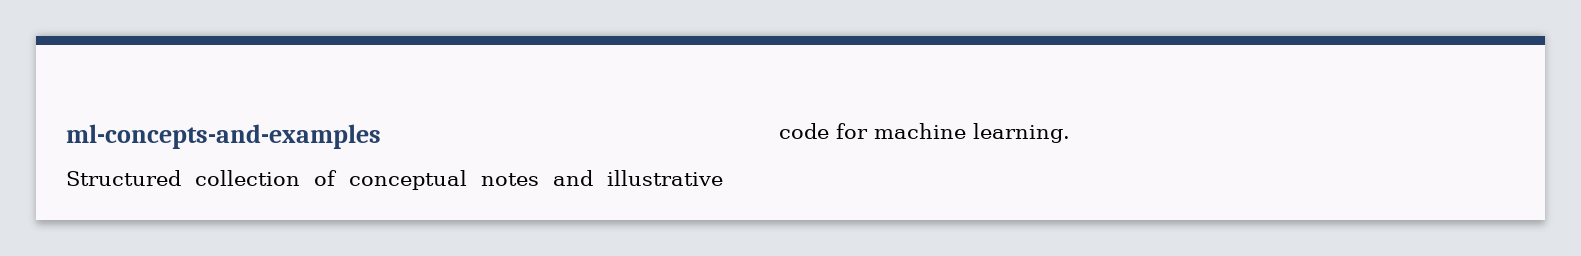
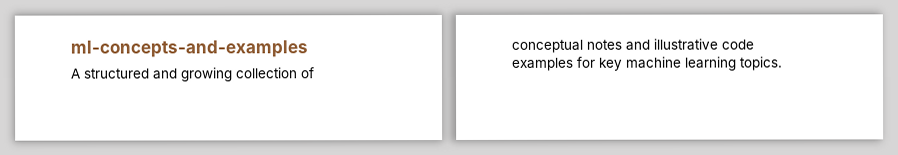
[66,170,181,186] Structured -> [70,67,233,82] A structured and growing
[836,123,1070,143] for machine learning. -> [511,56,782,71] examples for key machine learning topics.

